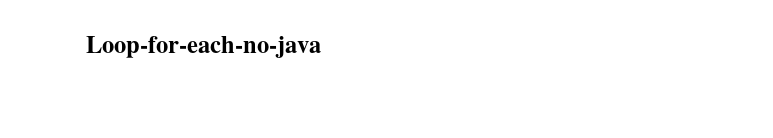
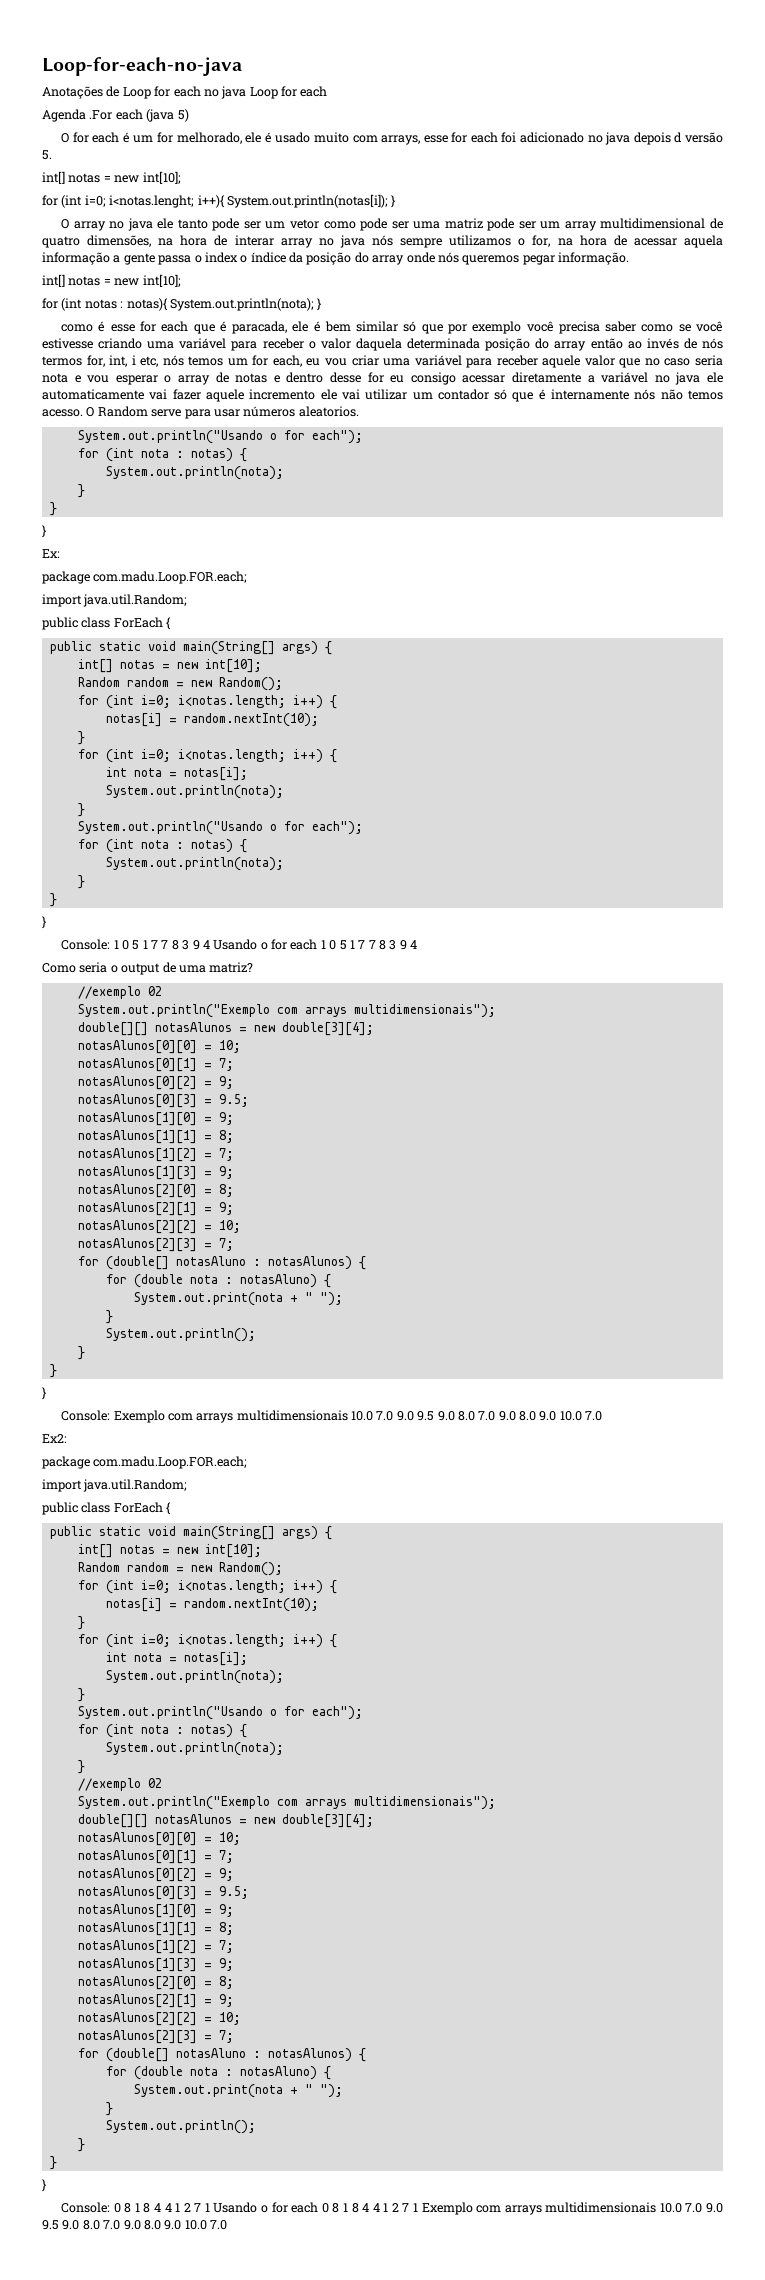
(321, 47) none -> [42,86,328,99] [42,109,189,122] [61,132,723,145] [42,150,52,160] [42,171,181,184] [42,194,396,208] [61,218,724,231] [42,235,723,248] [42,252,629,265] [42,274,181,287] [42,298,322,311] [61,321,724,334] [42,338,724,351] [42,355,723,368] [42,372,724,385] [42,389,723,402] [42,406,359,419] [77,430,363,444] [77,448,247,462] [105,466,284,480] [77,484,85,498] [49,502,57,516] [42,525,46,538] [42,549,60,558] [42,571,248,584] [42,594,188,607] [42,617,172,630] [49,641,332,655] [77,659,262,673] [77,677,283,691] [77,695,337,709] [105,713,319,727] [77,731,85,745] [77,749,337,763] [105,767,248,781] [105,785,284,799] [77,803,85,817] [77,821,363,835] [77,839,247,853] [105,857,284,871] [77,875,85,889] [49,893,57,907] [42,916,46,929] [61,939,418,950] [42,962,254,975] [77,986,162,999] [77,1004,496,1018] [77,1022,374,1036] [77,1040,241,1054] [77,1058,234,1072] [77,1076,234,1090] [77,1094,249,1108] [77,1112,234,1126] [77,1130,234,1144] [77,1148,234,1162] [77,1166,234,1180] [77,1184,234,1198] [77,1202,234,1216] [77,1220,241,1234] [77,1238,234,1252] [77,1256,366,1270] [105,1274,331,1288] [133,1292,343,1306] [105,1310,113,1324] [105,1328,256,1342] [77,1346,85,1360] [49,1364,57,1378] [42,1387,46,1400] [61,1410,603,1423] [42,1434,67,1443] [42,1456,248,1469] [42,1479,188,1492] [42,1502,172,1515] [49,1526,332,1540] [77,1544,262,1558] [77,1562,283,1576] [77,1580,337,1594] [105,1598,319,1612] [77,1616,85,1630] [77,1634,337,1648] [105,1652,248,1666] [105,1670,284,1684] [77,1688,85,1702] [77,1706,363,1720] [77,1724,247,1738] [105,1742,284,1756] [77,1760,85,1774] [77,1778,162,1791] [77,1796,496,1810] [77,1814,374,1828] [77,1832,241,1846] [77,1850,234,1864] [77,1868,234,1882] [77,1886,249,1900] [77,1904,234,1918] [77,1922,234,1936] [77,1940,234,1954] [77,1958,234,1972] [77,1976,234,1990] [77,1994,234,2008] [77,2012,241,2026] [77,2030,234,2044] [77,2048,366,2062] [105,2066,331,2080] [133,2084,343,2098] [105,2102,113,2116] [105,2120,256,2134] [77,2138,85,2152] [49,2156,57,2170] [42,2179,46,2192] [61,2202,723,2215] [42,2220,227,2230] // Anotações de Loop for each no java Loop for each // Agenda .For each (java 5) // O for each é um for melhorado, ele é usado muito com arrays, esse for each foi adicionado no java depois d versão 5. // int[] notas = new int[10]; // for (int i=0; i<notas.lenght; i++){ System.out.println(notas[i]); } // O array no java ele tanto pode ser um vetor como pode ser uma matriz pode ser um array multidimensional de quatro dimensões, na hora de interar array no java nós sempre utilizamos o for, na hora de acessar aquela informação a gente passa o index o índice da posição do array onde nós queremos pegar informação. // int[] notas = new int[10]; // for (int notas : notas){ System.out.println(nota); } // como é esse for each que é paracada, ele é bem similar só que por exemplo você precisa saber como se você estivesse criando uma variável para receber o valor daquela determinada posição do array então ao invés de nós termos for, int, i etc, nós temos um for each, eu vou criar uma variável para receber aquele valor que no caso seria nota e vou esperar o array de notas e dentro desse for eu consigo acessar diretamente a variável no java ele automaticamente vai fazer aquele incremento ele vai utilizar um contador só que é internamente nós não temos acesso. O Random serve para usar números aleatorios. // System.out.println("Usando o for each"); // for (int nota : notas) { // System.out.println(nota); // } // } // } // Ex: // package com.madu.Loop.FOR.each; // import java.util.Random; // public class ForEach { // public static void main(String[] args) { // int[] notas = new int[10]; // Random random = new Random(); // for (int i=0; i<notas.length; i++) { // notas[i] = random.nextInt(10); // } // for (int i=0; i<notas.length; i++) { // int nota = notas[i]; // System.out.println(nota); // } // System.out.println("Usando o for each"); // for (int nota : notas) { // System.out.println(nota); // } // } // } // Console: 1 0 5 1 7 7 8 3 9 4 Usando o for each 1 0 5 1 7 7 8 3 9 4 // Como seria o output de uma matriz? // //exemplo 02 // System.out.println("Exemplo com arrays multidimensionais"); // double[][] notasAlunos = new double[3][4]; // notasAlunos[0][0] = 10; // notasAlunos[0][1] = 7; // notasAlunos[0][2] = 9; // notasAlunos[0][3] = 9.5; // notasAlunos[1][0] = 9; // notasAlunos[1][1] = 8; // notasAlunos[1][2] = 7; // notasAlunos[1][3] = 9; // notasAlunos[2][0] = 8; // notasAlunos[2][1] = 9; // notasAlunos[2][2] = 10; // notasAlunos[2][3] = 7; // for (double[] notasAluno : notasAlunos) { // for (double nota : notasAluno) { // System.out.print(nota + " "); // } // System.out.println(); // } // } // } // Console: Exemplo com arrays multidimensionais 10.0 7.0 9.0 9.5 9.0 8.0 7.0 9.0 8.0 9.0 10.0 7.0 // Ex2: // package com.madu.Loop.FOR.each; // import java.util.Random; // public class ForEach { // public static void main(String[] args) { // int[] notas = new int[10]; // Random random = new Random(); // for (int i=0; i<notas.length; i++) { // notas[i] = random.nextInt(10); // } // for (int i=0; i<notas.length; i++) { // int nota = notas[i]; // System.out.println(nota); // } // System.out.println("Usando o for each"); // for (int nota : notas) { // System.out.println(nota); // } // //exemplo 02 // System.out.println("Exemplo com arrays multidimensionais"); // double[][] notasAlunos = new double[3][4]; // notasAlunos[0][0] = 10; // notasAlunos[0][1] = 7; // notasAlunos[0][2] = 9; // notasAlunos[0][3] = 9.5; // notasAlunos[1][0] = 9; // notasAlunos[1][1] = 8; // notasAlunos[1][2] = 7; // notasAlunos[1][3] = 9; // notasAlunos[2][0] = 8; // notasAlunos[2][1] = 9; // notasAlunos[2][2] = 10; // notasAlunos[2][3] = 7; // for (double[] notasAluno : notasAlunos) { // for (double nota : notasAluno) { // System.out.print(nota + " "); // } // System.out.println(); // } // } // } // Console: 0 8 1 8 4 4 1 2 7 1 Usando o for each 0 8 1 8 4 4 1 2 7 1 Exemplo com arrays multidimensionais 10.0 7.0 9.0 9.5 9.0 8.0 7.0 9.0 8.0 9.0 10.0 7.0

